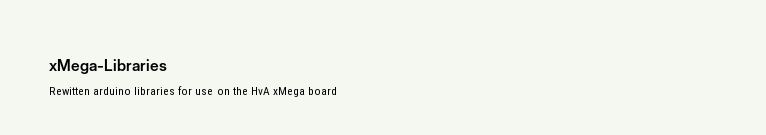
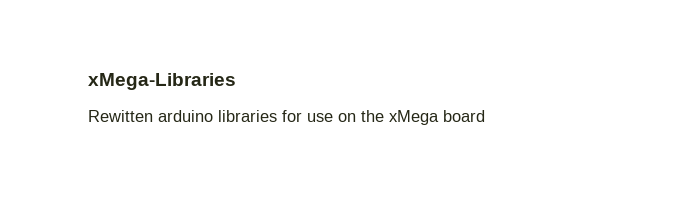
[250,87,270,95] HvA -> (384, 116) none

